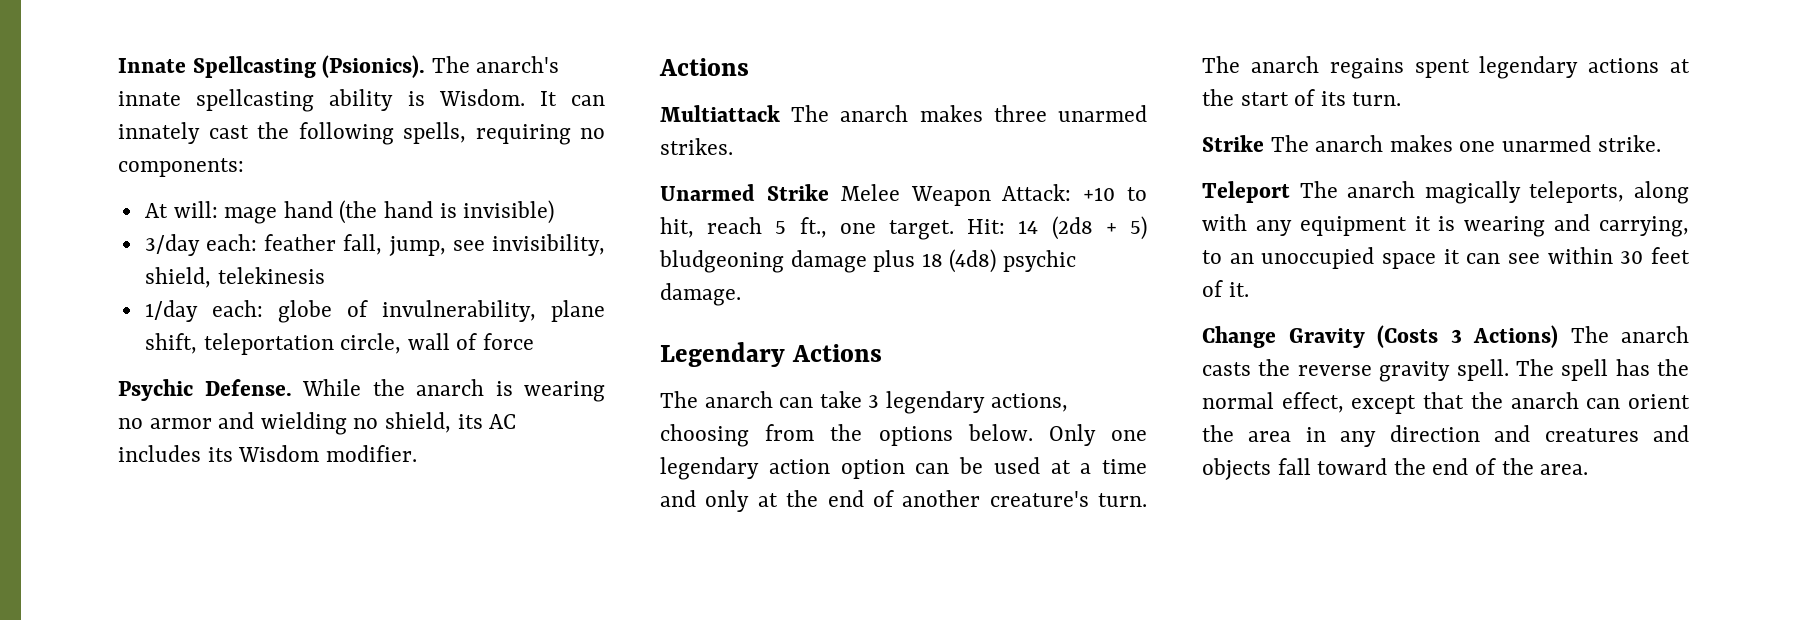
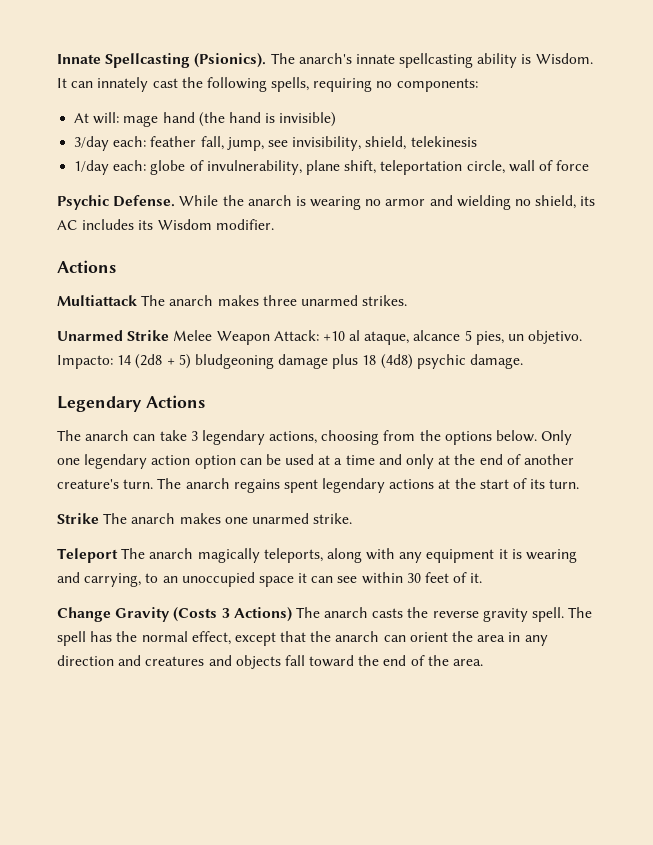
[1127,187,1147,201] [660,217,1006,240] to hit, reach 5 ft., one target. Hit: -> [349,330,583,345] [57,355,113,369] al ataque, alcance 5 pies, un objetivo. Impacto:

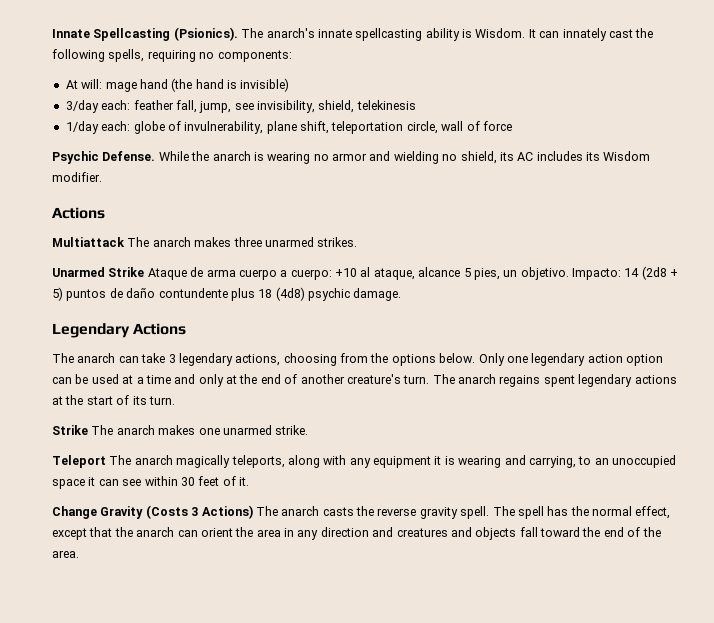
[173,330,319,345] Melee Weapon Attack: -> [147,267,332,280] Ataque de arma cuerpo a cuerpo:
[194,354,329,369] bludgeoning damage -> [66,288,228,301] puntos de daño contundente

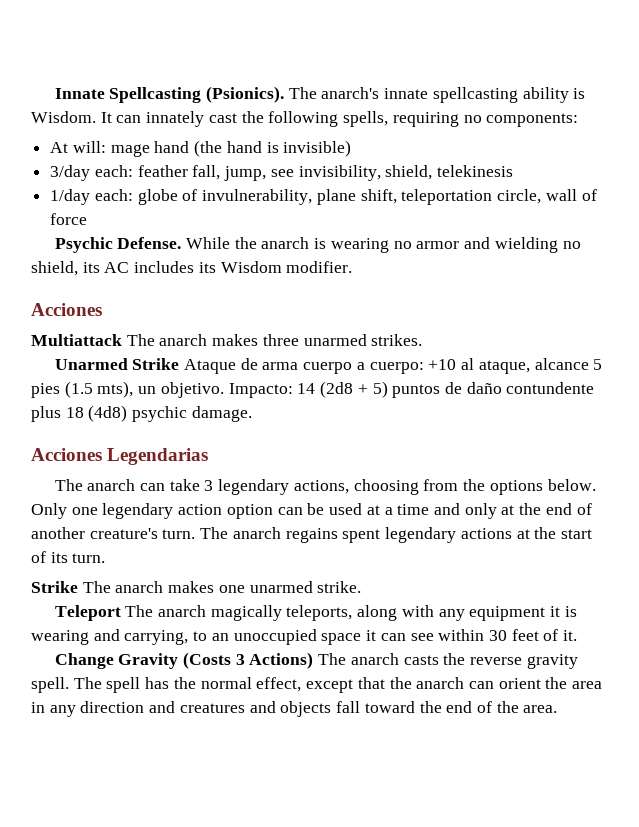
[52,207,105,219] Actions -> [31,303,102,316] Acciones
[473,268,500,280] pies, -> [31,381,134,398] pies (1.5 mts),
[52,323,187,338] Legendary Actions -> [31,448,209,465] Acciones Legendarias

